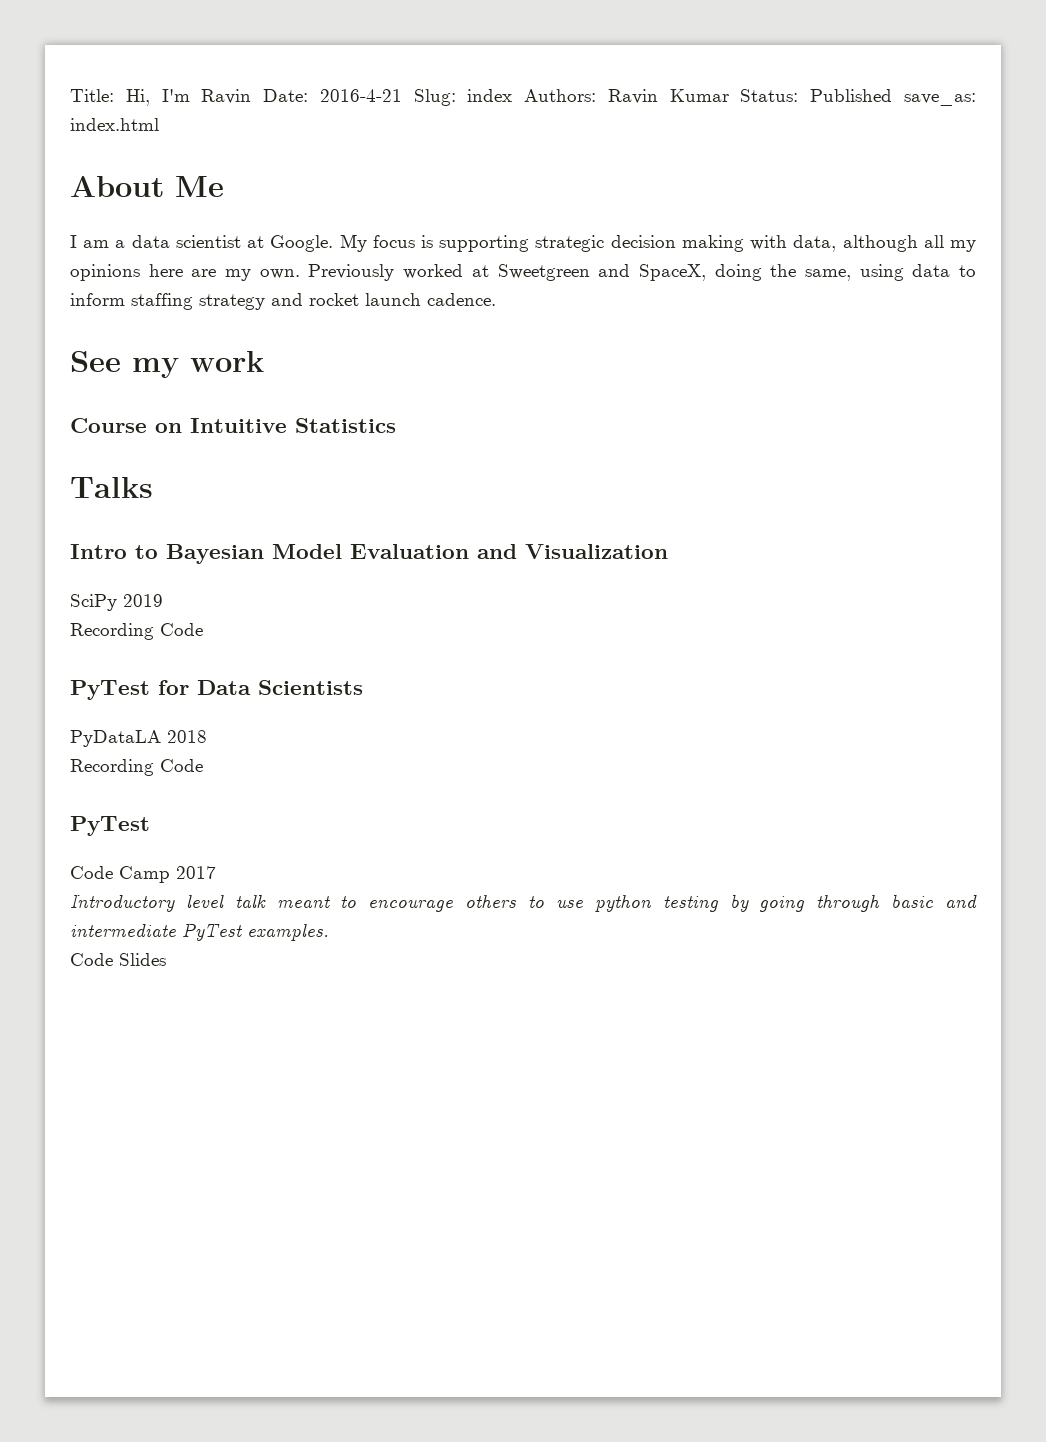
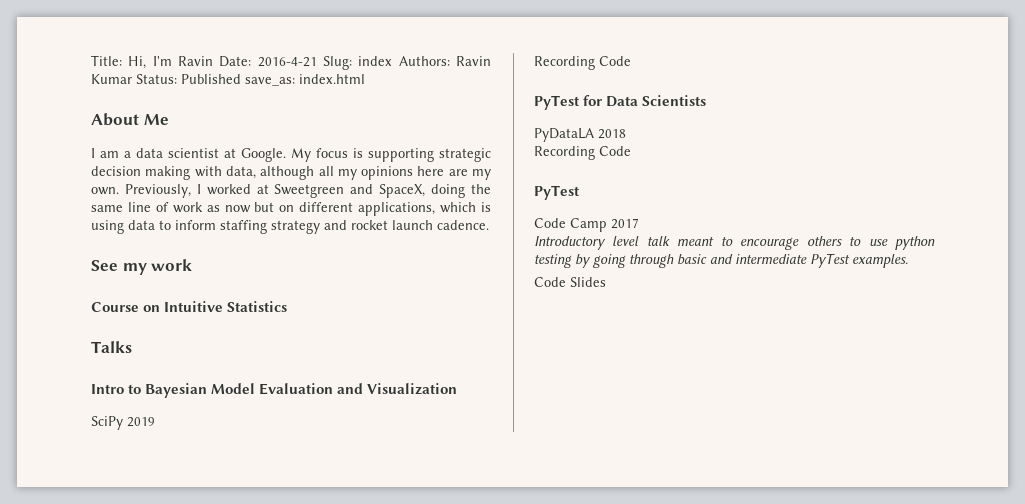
[308,264,395,281] Previously -> [124,184,201,198] Previously, I
[804,269,851,281] same, -> [91,202,492,216] same line of work as now but on different applications, which is

